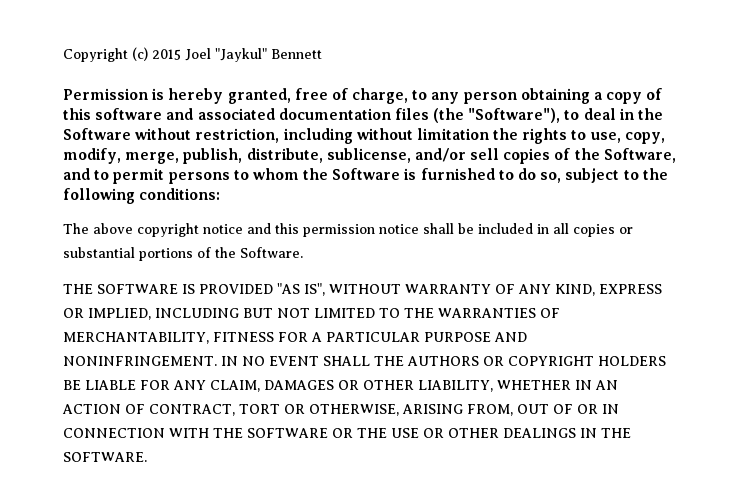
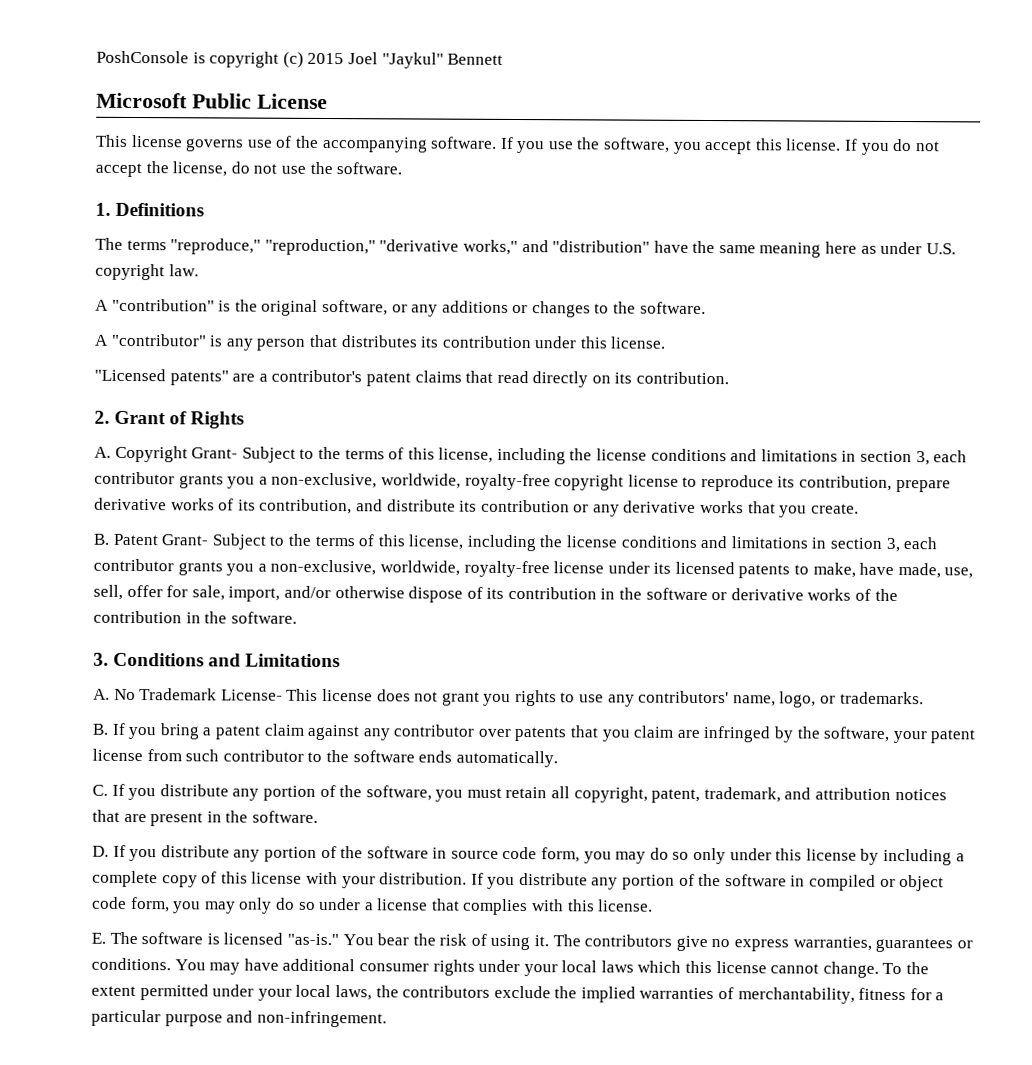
[63,48,128,62] Copyright -> [96,50,280,68] PoshConsole is copyright
[63,88,663,104] [63,108,664,123] [63,128,665,144] [63,148,676,164] [63,168,668,184] [63,188,221,204] [63,223,633,237] [63,247,303,261] [63,283,662,296] [63,308,560,320] [63,332,527,344] [63,356,666,366] [63,380,618,392] [62,404,619,416] [63,428,631,438] [63,452,147,462] Permission is hereby granted, free of charge, to any person obtaining a copy of this software and associated documentation files (the "Software"), to deal in the Software without restriction, including without limitation the rights to use, copy, modify, merge, publish, distribute, sublicense, and/or sell copies of the Software, and to permit persons to whom the Software is furnished to do so, subject to the following conditions: // The above copyright notice and this permission notice shall be included in all copies or substantial portions of the Software. // THE SOFTWARE IS PROVIDED "AS IS", WITHOUT WARRANTY OF ANY KIND, EXPRESS OR IMPLIED, INCLUDING BUT NOT LIMITED TO THE WARRANTIES OF MERCHANTABILITY, FITNESS FOR A PARTICULAR PURPOSE AND NONINFRINGEMENT. IN NO EVENT SHALL THE AUTHORS OR COPYRIGHT HOLDERS BE LIABLE FOR ANY CLAIM, DAMAGES OR OTHER LIABILITY, WHETHER IN AN ACTION OF CONTRACT, TORT OR OTHERWISE, ARISING FROM, OUT OF OR IN CONNECTION WITH THE SOFTWARE OR THE USE OR OTHER DEALINGS IN THE SOFTWARE. -> [96,92,328,110] [96,134,940,155] [95,161,403,178] [95,202,205,217] [95,237,956,258] [95,263,199,281] [95,298,706,318] [94,333,667,351] [94,368,730,388] [94,410,245,429] [94,445,968,466] [94,471,951,493] [94,497,859,518] [93,533,938,553] [93,558,974,579] [93,584,898,603] [93,610,297,624] [93,652,341,668] [93,688,924,708] [92,722,976,744] [92,748,558,768] [92,783,947,803] [92,809,318,827] [92,844,965,866] [92,870,945,892] [92,896,654,916] [91,931,973,953] [91,957,930,978] [91,984,945,1004] [91,1009,387,1028] Microsoft Public License // This license governs use of the accompanying software. If you use the software, you accept this license. If you do not accept the license, do not use the software. // 1. Definitions // The terms "reproduce," "reproduction," "derivative works," and "distribution" have the same meaning here as under U.S. copyright law. // A "contribution" is the original software, or any additions or changes to the software. // A "contributor" is any person that distributes its contribution under this license. // "Licensed patents" are a contributor's patent claims that read directly on its contribution. // 2. Grant of Rights // A. Copyright Grant- Subject to the terms of this license, including the license conditions and limitations in section 3, each contributor grants you a non-exclusive, worldwide, royalty-free copyright license to reproduce its contribution, prepare derivative works of its contribution, and distribute its contribution or any derivative works that you create. // B. Patent Grant- Subject to the terms of this license, including the license conditions and limitations in section 3, each contributor grants you a non-exclusive, worldwide, royalty-free license under its licensed patents to make, have made, use, sell, offer for sale, import, and/or otherwise dispose of its contribution in the software or derivative works of the contribution in the software. // 3. Conditions and Limitations // A. No Trademark License- This license does not grant you rights to use any contributors' name, logo, or trademarks. // B. If you bring a patent claim against any contributor over patents that you claim are infringed by the software, your patent license from such contributor to the software ends automatically. // C. If you distribute any portion of the software, you must retain all copyright, patent, trademark, and attribution notices that are present in the software. // D. If you distribute any portion of the software in source code form, you may do so only under this license by including a complete copy of this license with your distribution. If you distribute any portion of the software in compiled or object code form, you may only do so under a license that complies with this license. // E. The software is licensed "as-is." You bear the risk of using it. The contributors give no express warranties, guarantees or conditions. You may have additional consumer rights under your local laws which this license cannot change. To the extent permitted under your local laws, the contributors exclude the implied warranties of merchantability, fitness for a particular purpose and non-infringement.

